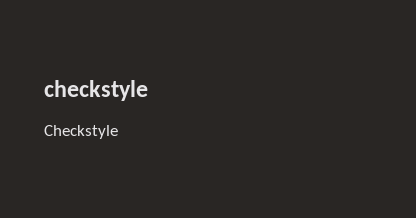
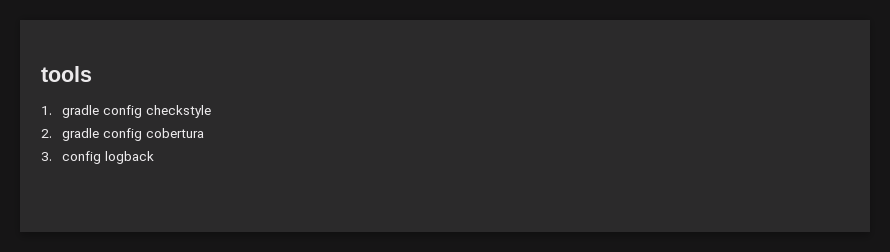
[44,80,148,101] [44,125,118,139] checkstyle // Checkstyle -> [41,66,92,82] [41,105,212,118] [41,128,205,141] [41,151,155,164] tools // 1. gradle config checkstyle // 2. gradle config cobertura // 3. config logback

